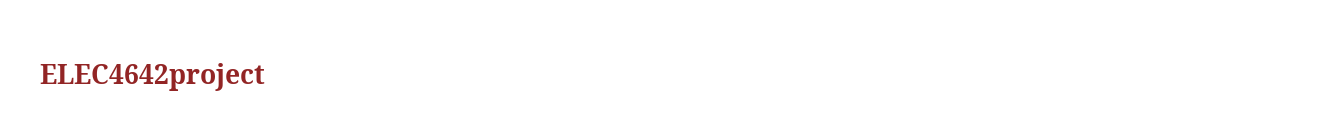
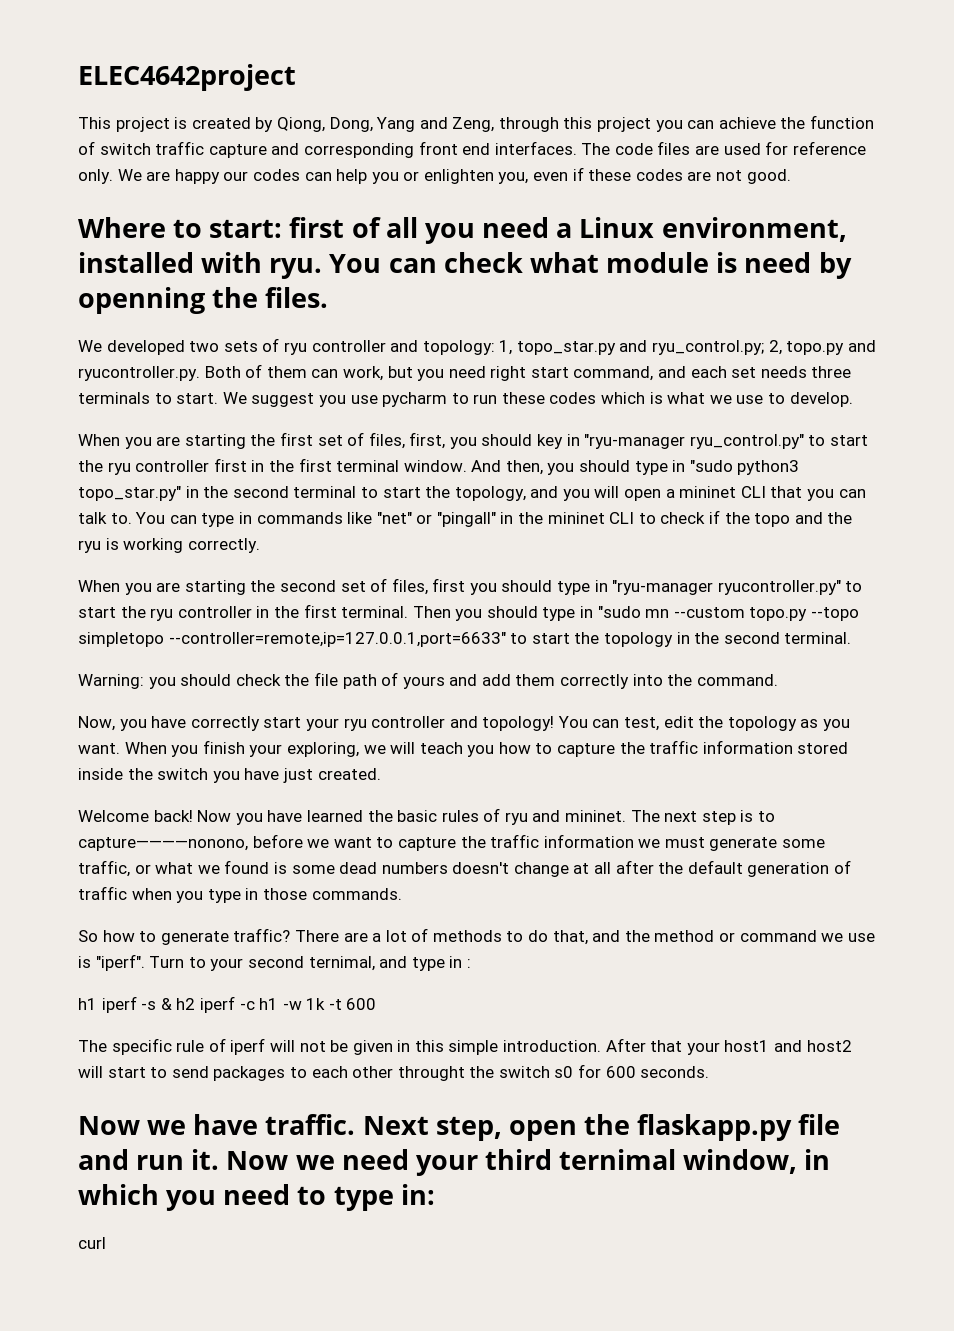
(265, 77) none -> [78,115,875,132] [78,141,866,158] [78,167,791,184] [78,217,847,244] [78,252,852,279] [78,287,329,314] [78,338,876,355] [78,364,852,381] [78,392,853,407] [78,432,869,449] [78,458,800,475] [78,486,866,501] [78,510,853,527] [78,538,260,553] [78,578,863,595] [78,604,860,621] [78,632,852,647] [78,672,778,689] [78,716,851,731] [78,740,849,757] [78,768,381,783] [78,808,776,825] [78,834,826,851] [78,860,852,877] [78,886,402,903] [78,928,875,945] [78,954,471,971] [78,996,377,1013] [78,1038,852,1055] [78,1064,710,1081] [78,1114,841,1141] [78,1149,831,1176] [78,1184,435,1211] [78,1237,106,1249] // This project is created by Qiong, Dong, Yang and Zeng, through this project you can achieve the function of switch traffic capture and corresponding front end interfaces. The code files are used for reference only. We are happy our codes can help you or enlighten you, even if these codes are not good. // Where to start: first of all you need a Linux environment, installed with ryu. You can check what module is need by openning the files. // We developed two sets of ryu controller and topology: 1, topo_star.py and ryu_control.py; 2, topo.py and ryucontroller.py. Both of them can work, but you need right start command, and each set needs three terminals to start. We suggest you use pycharm to run these codes which is what we use to develop. // When you are starting the first set of files, first, you should key in "ryu-manager ryu_control.py" to start the ryu controller first in the first terminal window. And then, you should type in "sudo python3 topo_star.py" in the second terminal to start the topology, and you will open a mininet CLI that you can talk to. You can type in commands like "net" or "pingall" in the mininet CLI to check if the topo and the ryu is working correctly. // When you are starting the second set of files, first you should type in "ryu-manager ryucontroller.py" to start the ryu controller in the first terminal. Then you should type in "sudo mn --custom topo.py --topo simpletopo --controller=remote,ip=127.0.0.1,port=6633" to start the topology in the second terminal. // Warning: you should check the file path of yours and add them correctly into the command. // Now, you have correctly start your ryu controller and topology! You can test, edit the topology as you want. When you finish your exploring, we will teach you how to capture the traffic information stored inside the switch you have just created. // Welcome back! Now you have learned the basic rules of ryu and mininet. The next step is to capture————nonono, before we want to capture the traffic information we must generate some traffic, or what we found is some dead numbers doesn't change at all after the default generation of traffic when you type in those commands. // So how to generate traffic? There are a lot of methods to do that, and the method or command we use is "iperf". Turn to your second ternimal, and type in : // h1 iperf -s & h2 iperf -c h1 -w 1k -t 600 // The specific rule of iperf will not be given in this simple introduction. After that your host1 and host2 will start to send packages to each other throught the switch s0 for 600 seconds. // Now we have traffic. Next step, open the flaskapp.py file and run it. Now we need your third ternimal window, in which you need to type in: // curl

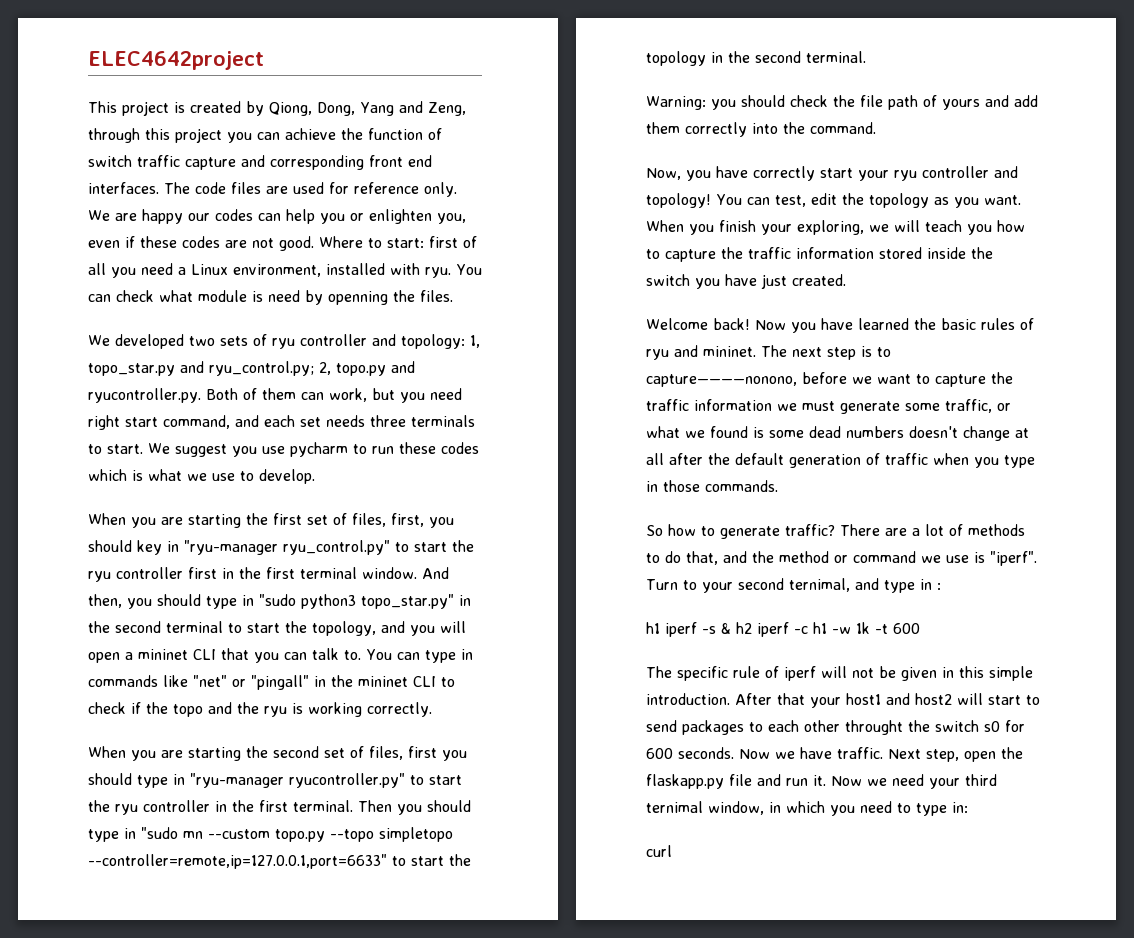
(791, 176) // -> (314, 243) none
(710, 1072) // -> (734, 753) none

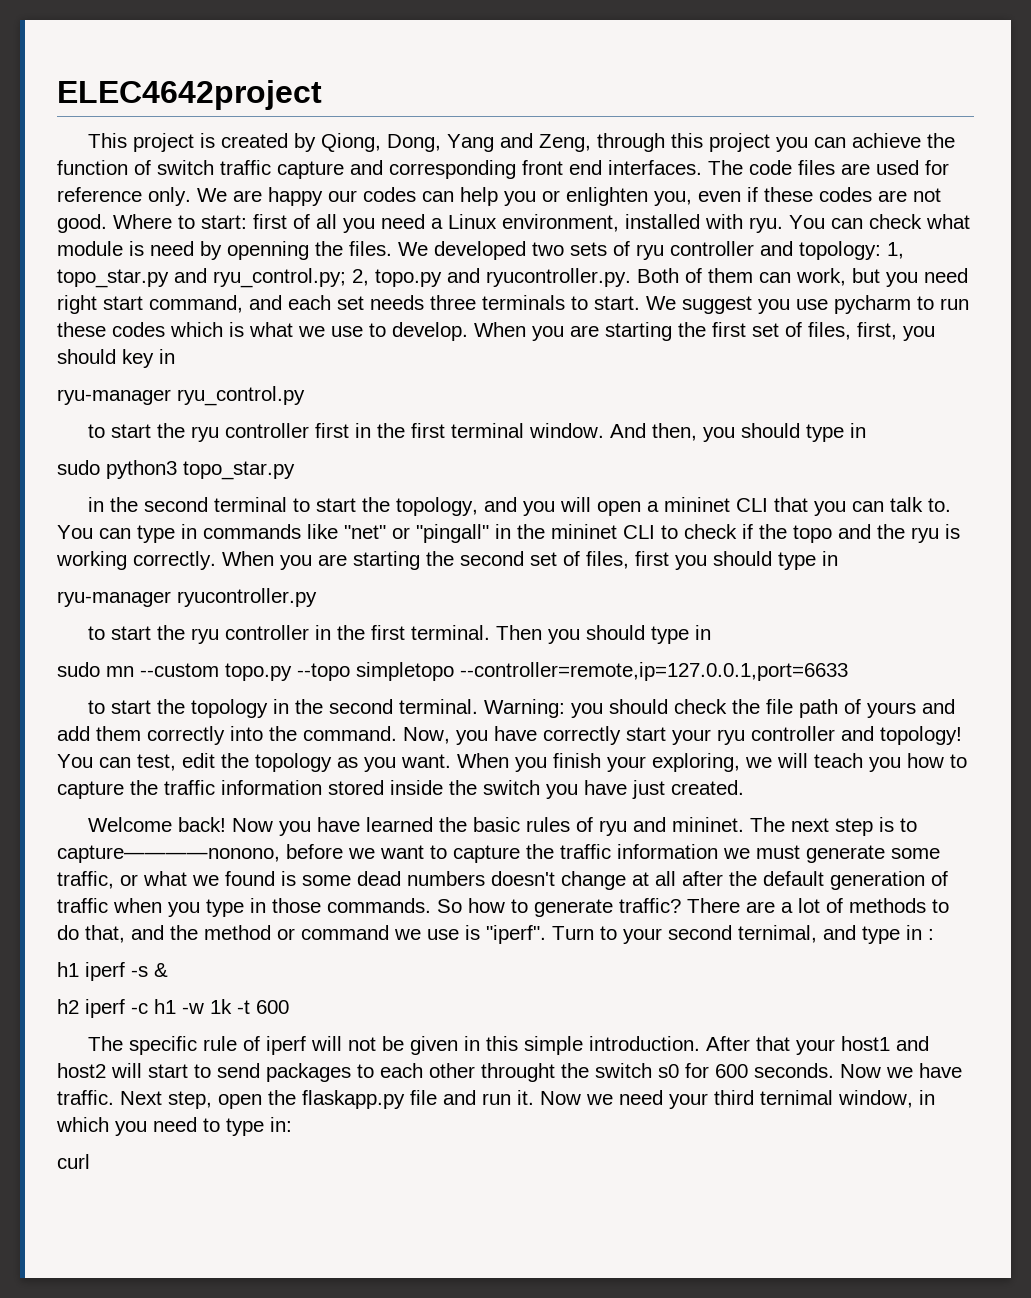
(453, 296) // -> (392, 248) none
(315, 476) // -> (468, 331) none
[184,540,390,555] "ryu-manager ryu_control.py" -> [57,386,305,406] // ryu-manager ryu_control.py //
[259,594,454,609] "sudo python3 topo_star.py" -> [57,460,295,480] // sudo python3 topo_star.py //
(432, 709) // -> (216, 560) none
[190,773,405,788] "ryu-manager ryucontroller.py" -> [57,588,317,607] // ryu-manager ryucontroller.py //
[141,827,178,839] "sudo -> [57,662,100,677] // sudo
[88,854,387,869] --controller=remote,ip=127.0.0.1,port=6633" -> [460,662,848,681] --controller=remote,ip=127.0.0.1,port=6633 //
(866, 57) // -> (479, 706) none
(876, 128) // -> (397, 733) none
(778, 486) // -> (431, 905) none
(731, 628) none -> (168, 970) //

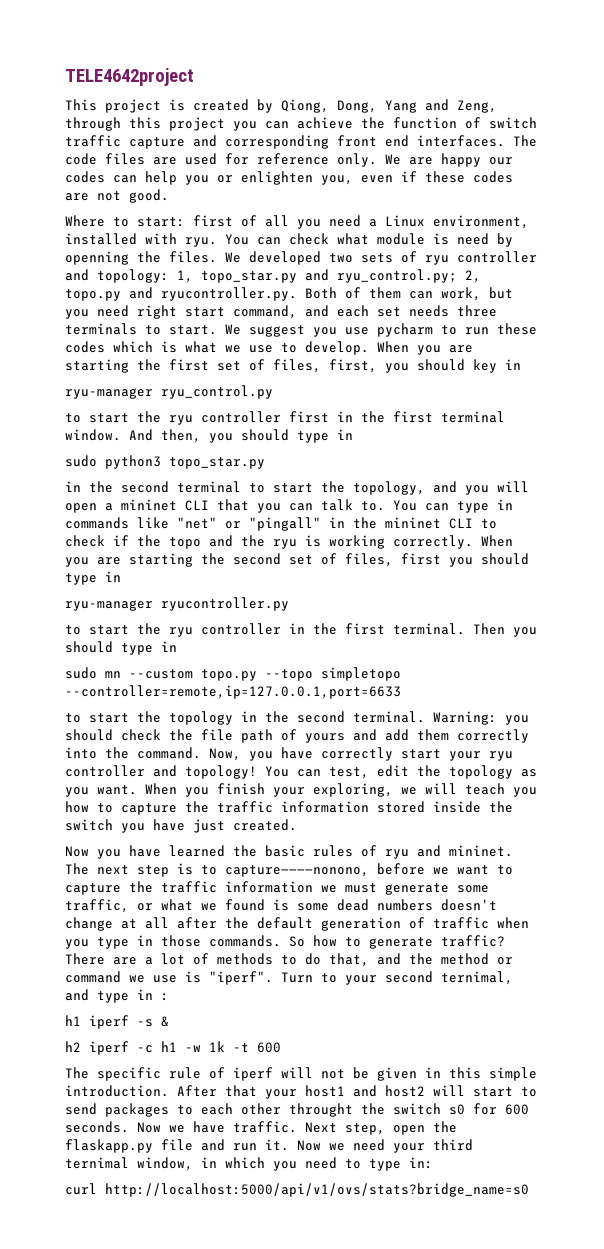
[57,80,322,110] ELEC4642project -> [65,68,194,86] TELE4642project
(107, 223) none -> (169, 196) //
[88,817,227,832] Welcome back! -> (297, 825) none
(90, 1161) none -> [105,1183,529,1197] http://localhost:5000/api/v1/ovs/stats?bridge_name=s0

